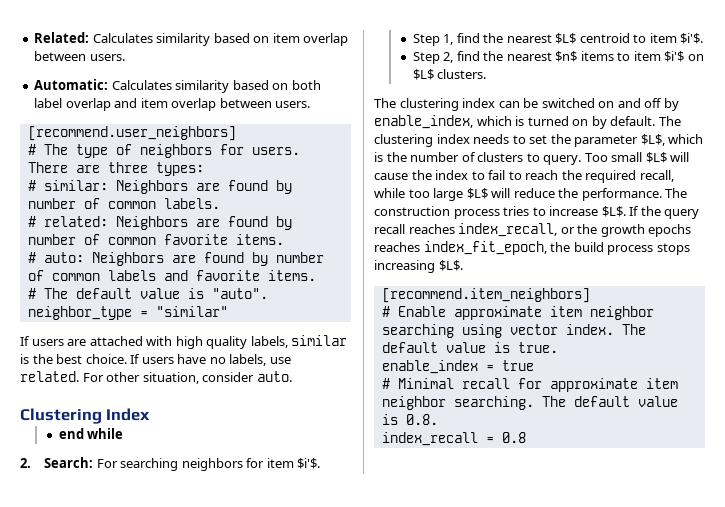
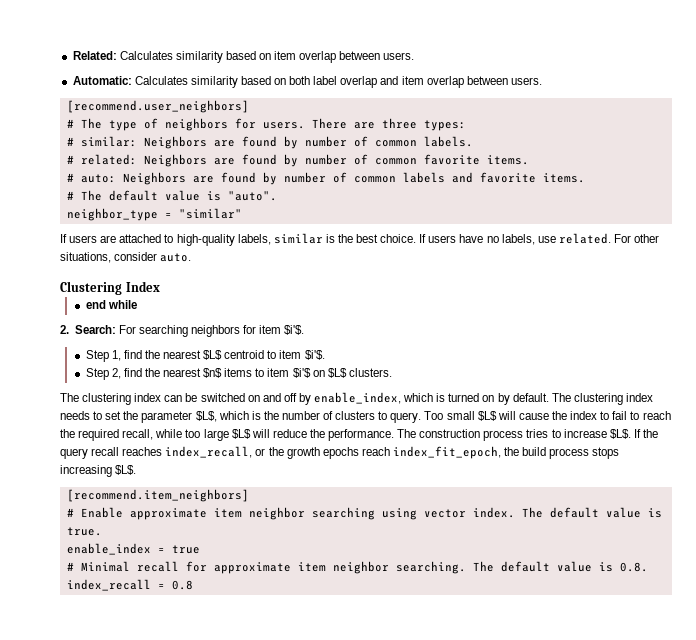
[146,336,248,349] with high quality -> [164,234,235,246] to high-quality
[142,372,199,384] situation, -> [60,252,111,263] situations,
[374,242,420,252] reaches -> [361,447,390,456] reach

